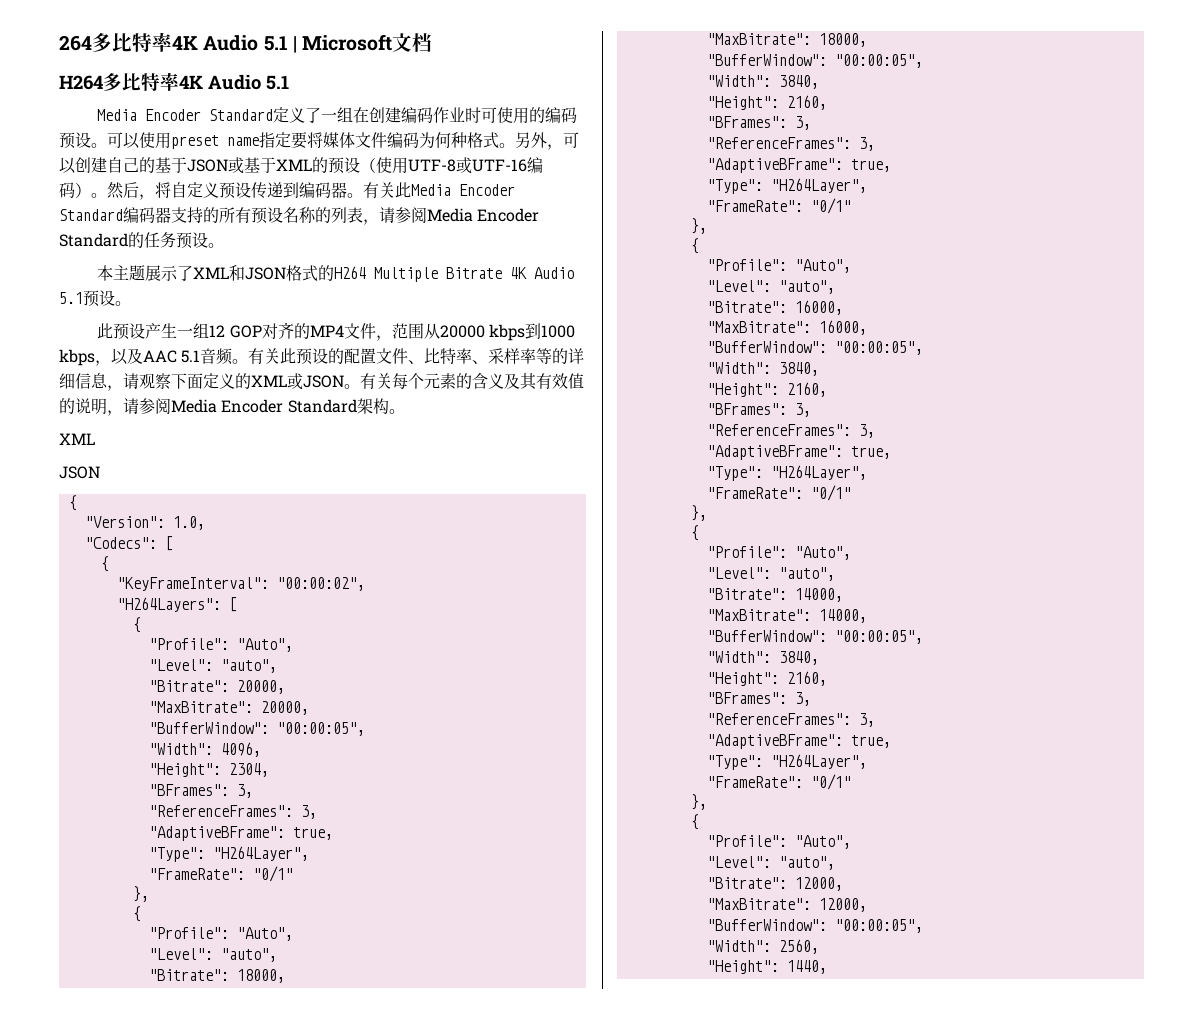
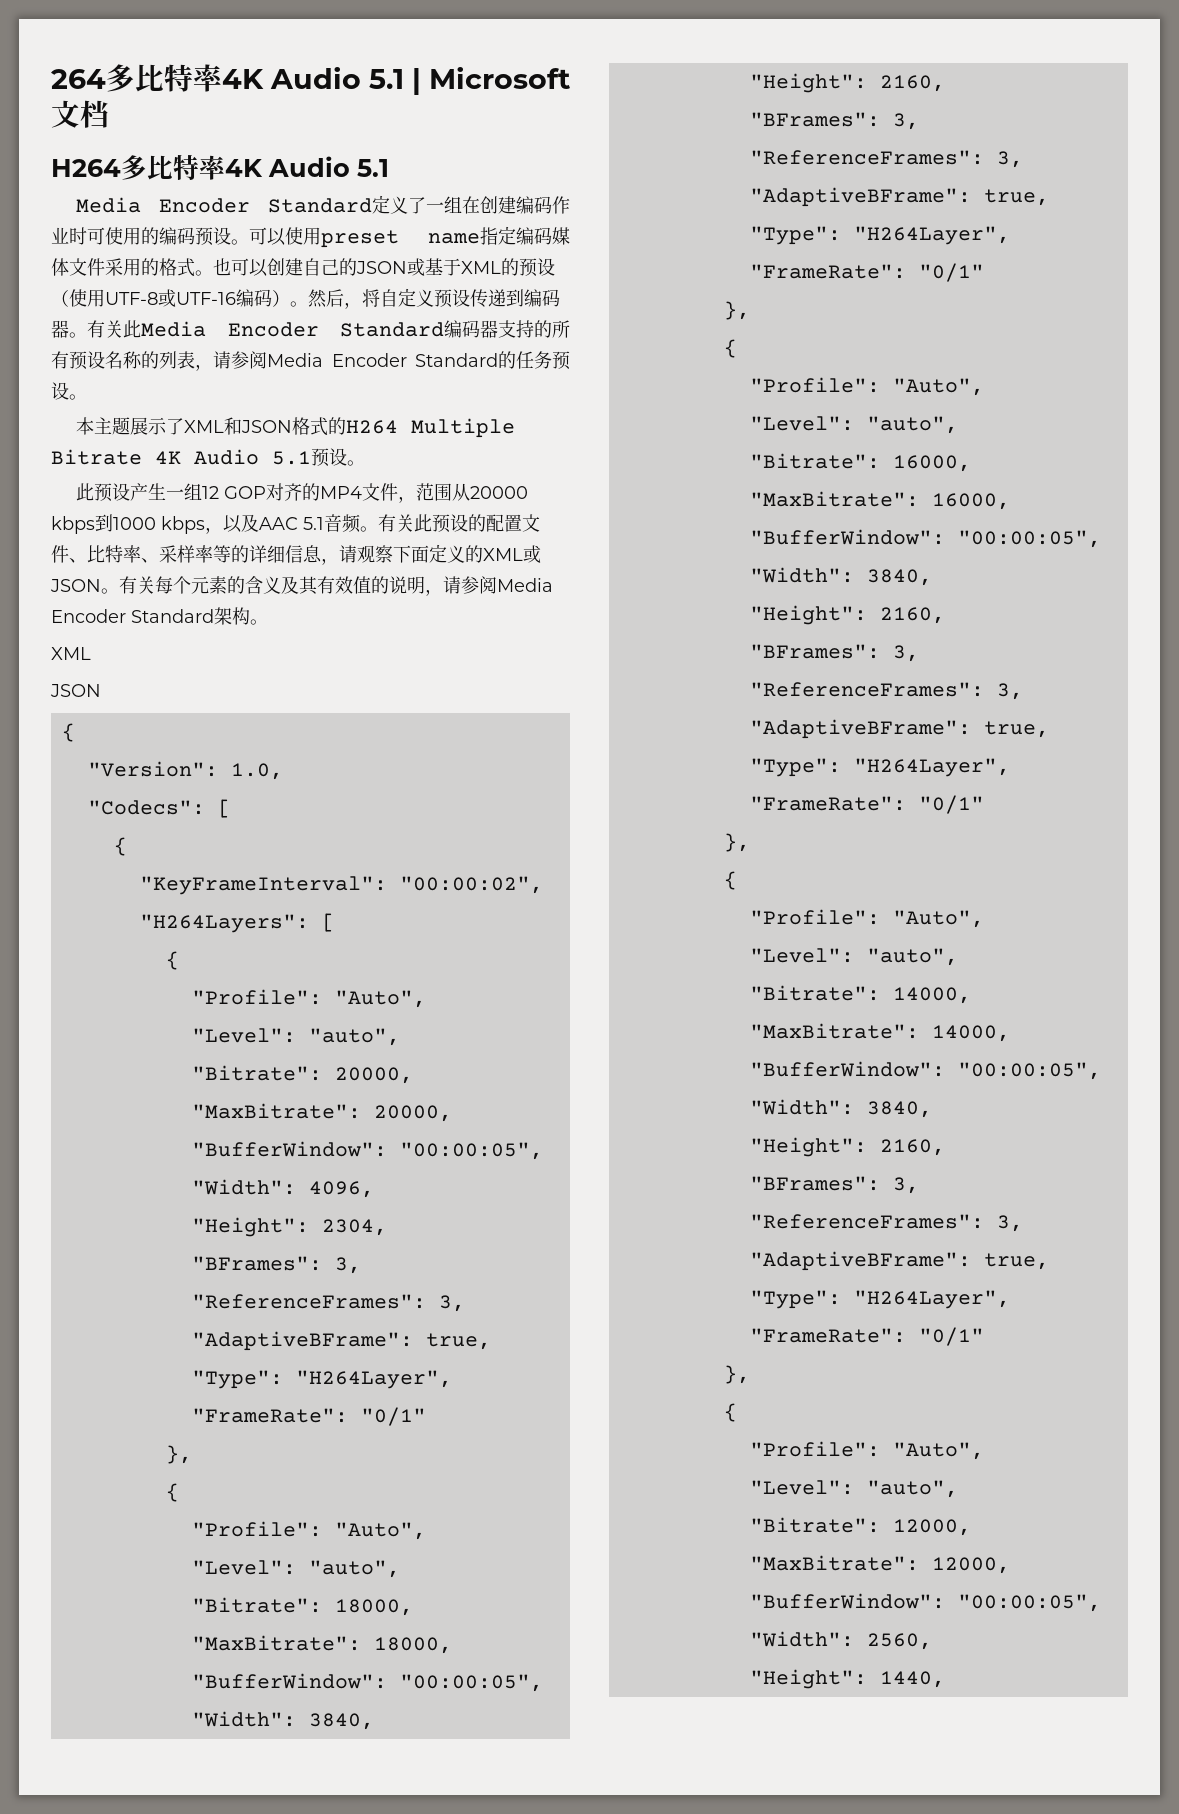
[291,132,323,149] 要将 -> [516,227,552,245] 编码
[387,132,563,150] 编码为何种格式。另外， -> [105,258,231,277] 采用的格式。也
[155,157,187,173] 基于 -> (357, 267) none

